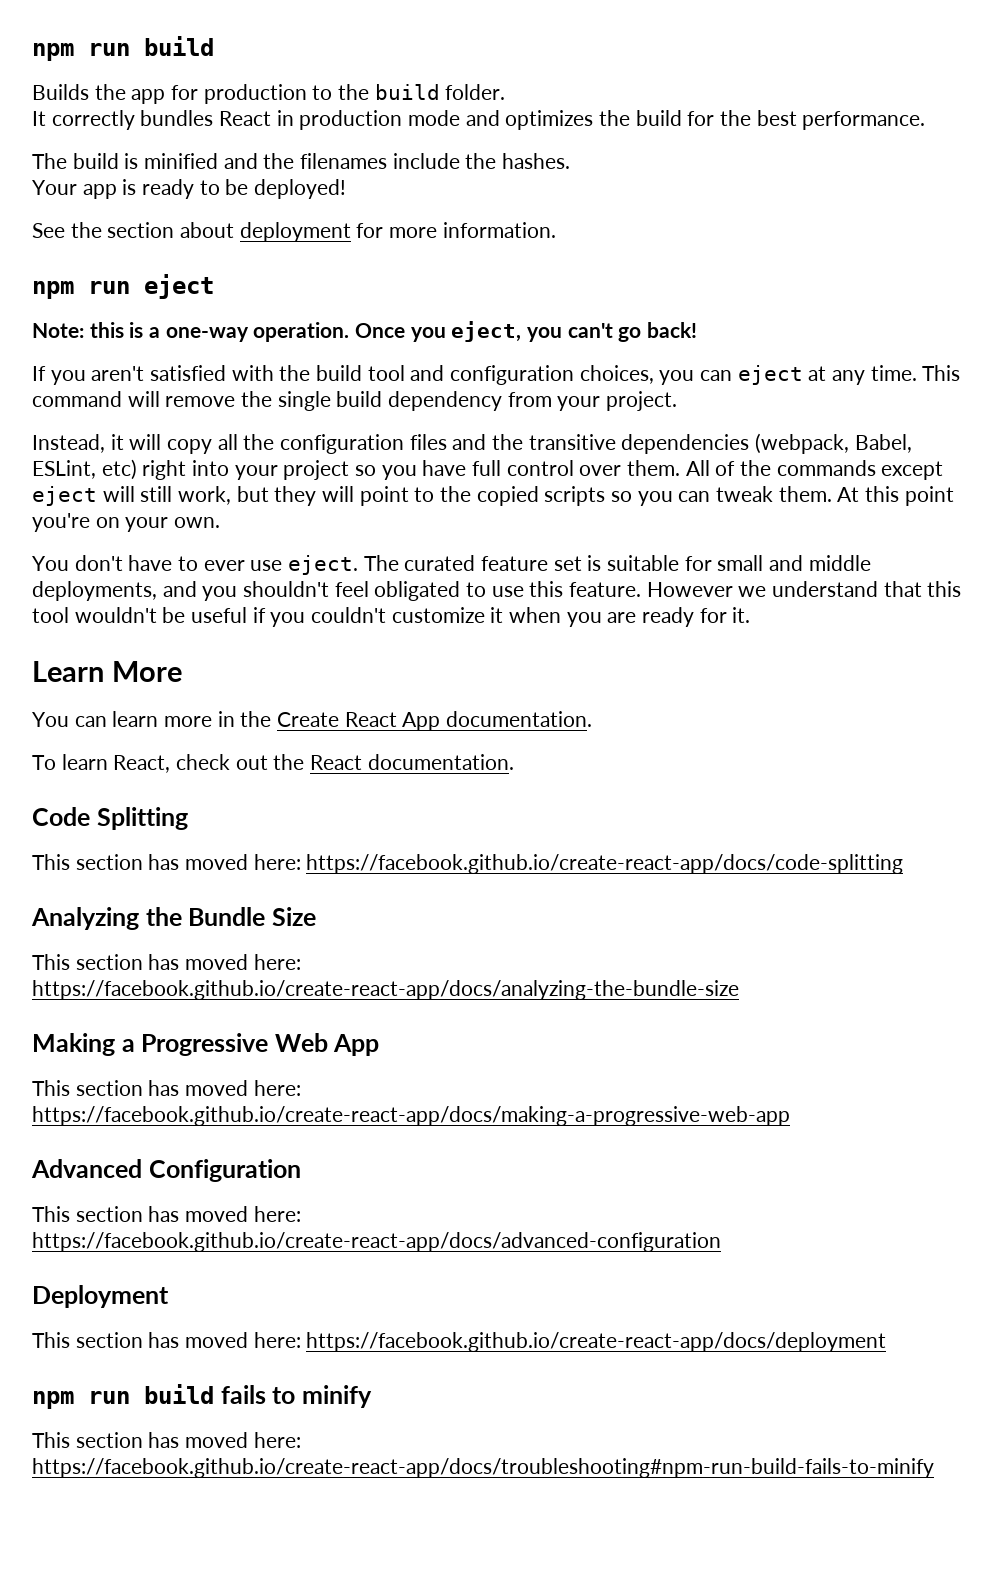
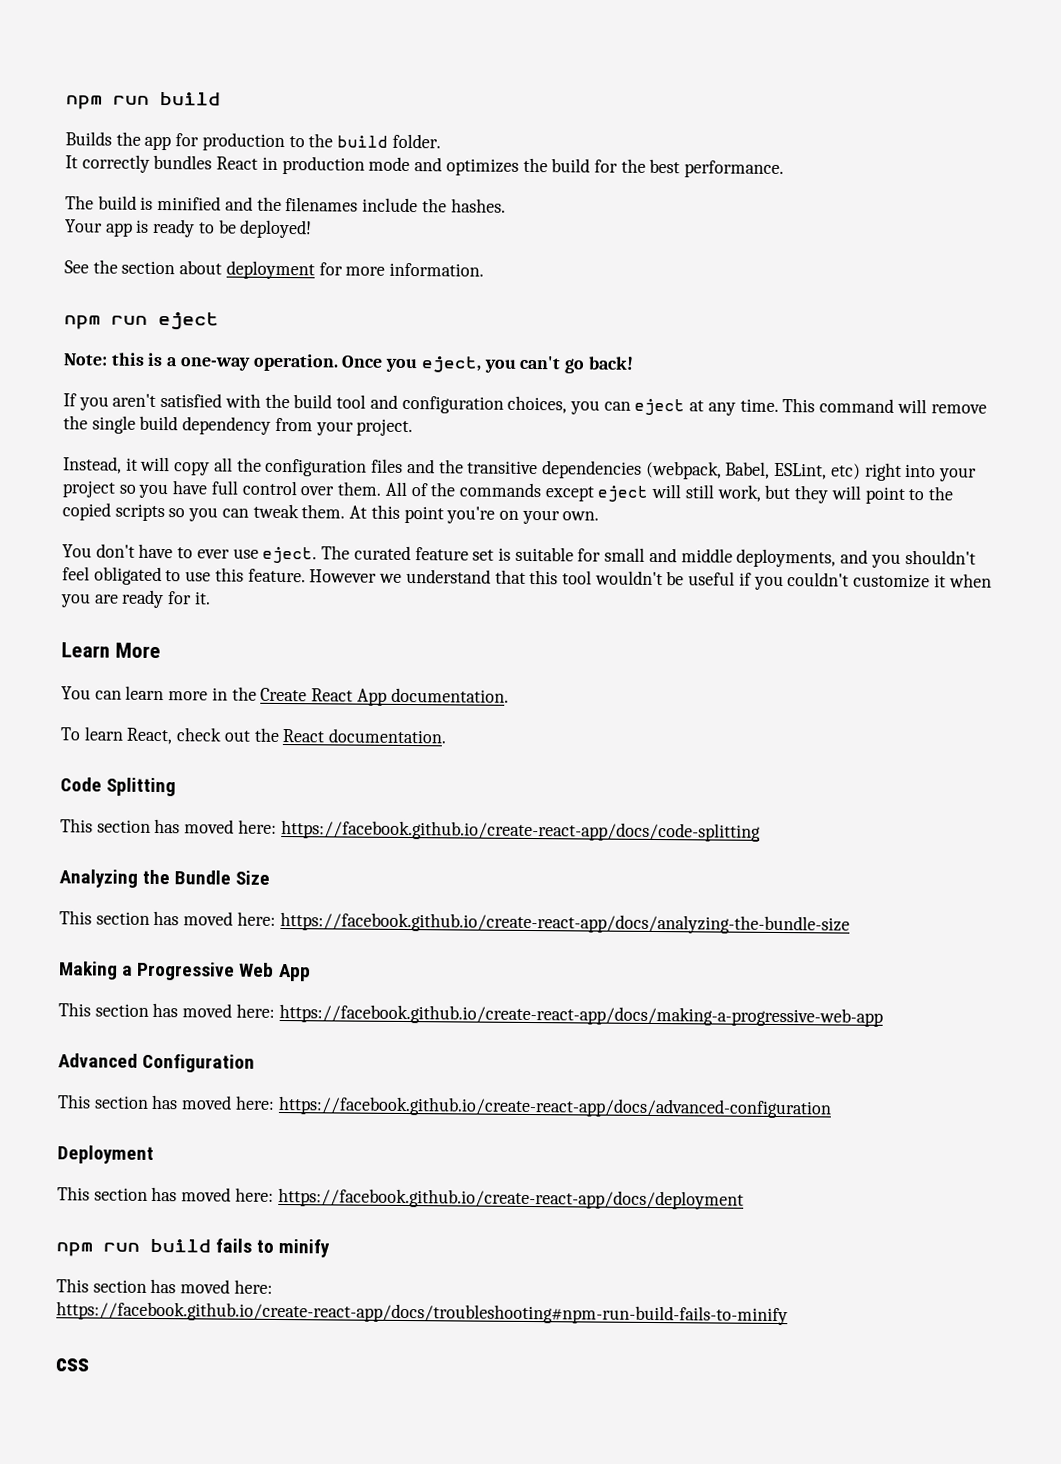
(934, 1468) none -> [55,1358,89,1372] // css

